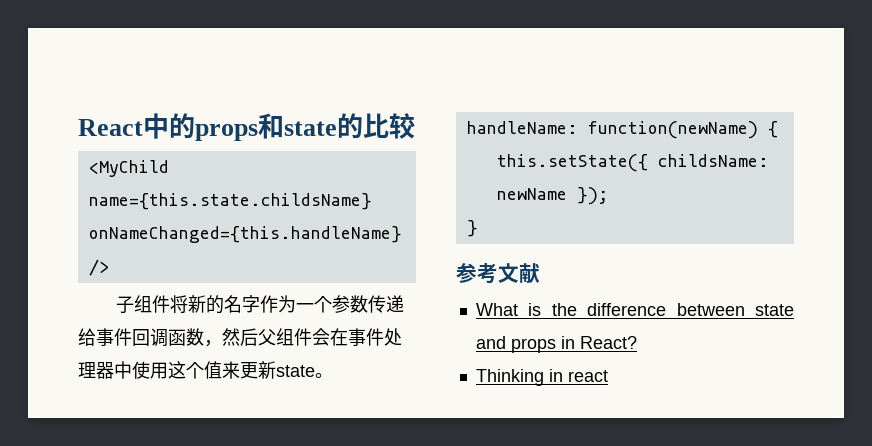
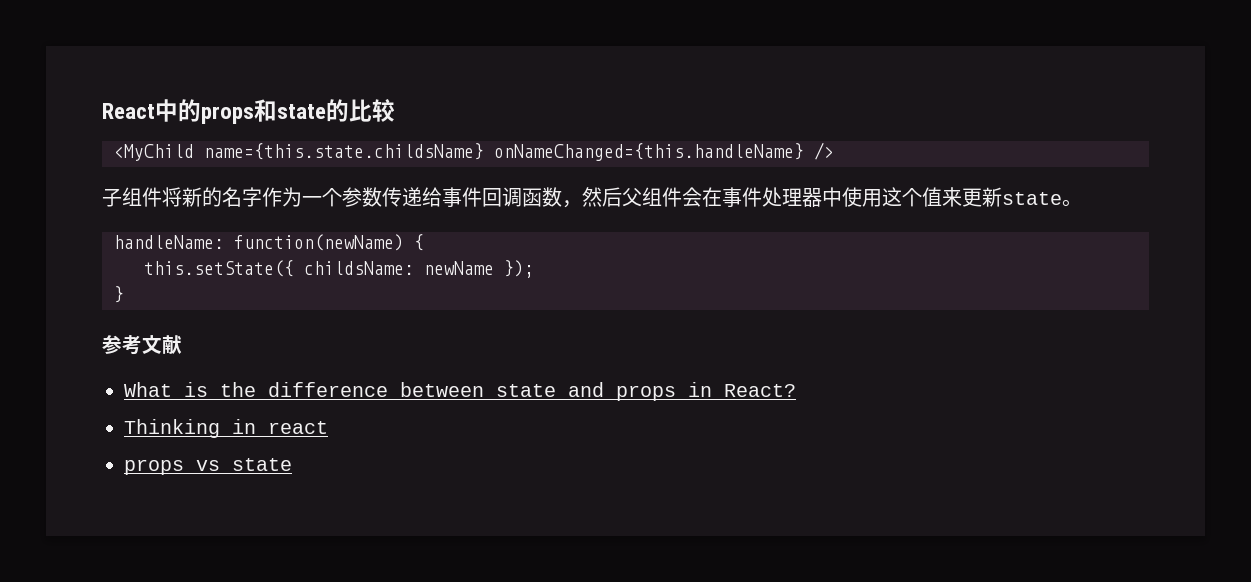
(608, 376) none -> [124,458,292,475] // props vs state

